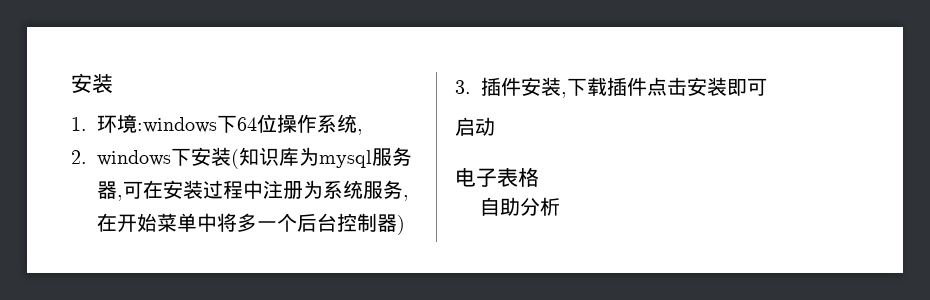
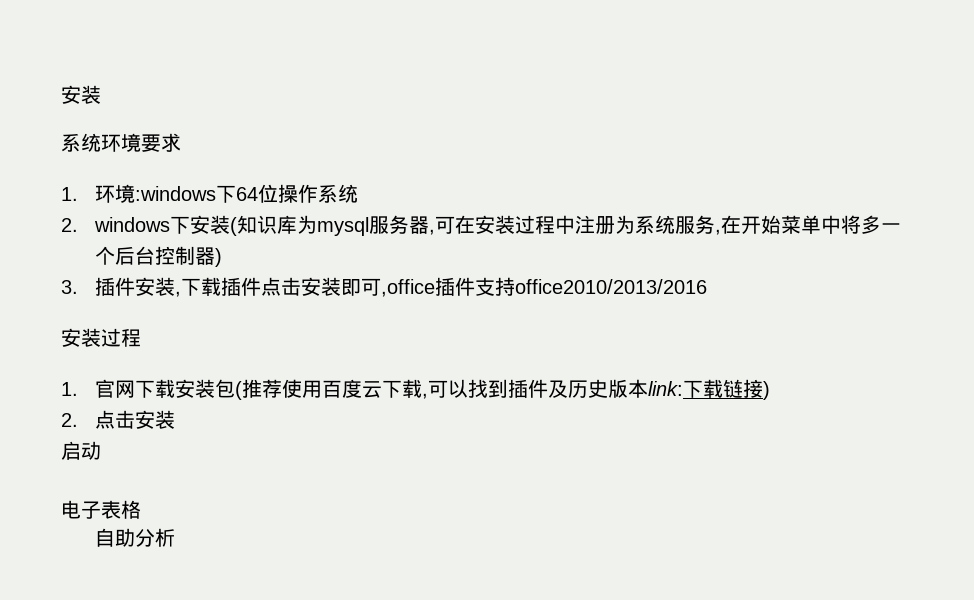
[71,73,113,93] 安装 -> [61,85,101,104] [61,133,181,152] 安装 // 系统环境要求
[357,129,363,135] , -> (359, 193) none
(767, 87) none -> [381,277,708,297] [61,328,141,347] [61,379,771,400] [61,410,176,429] ,office插件支持office2010/2013/2016 // 安装过程 // 1.官网下载安装包(推荐使用百度云下载,可以找到插件及历史版本link:下载链接) // 2.点击安装

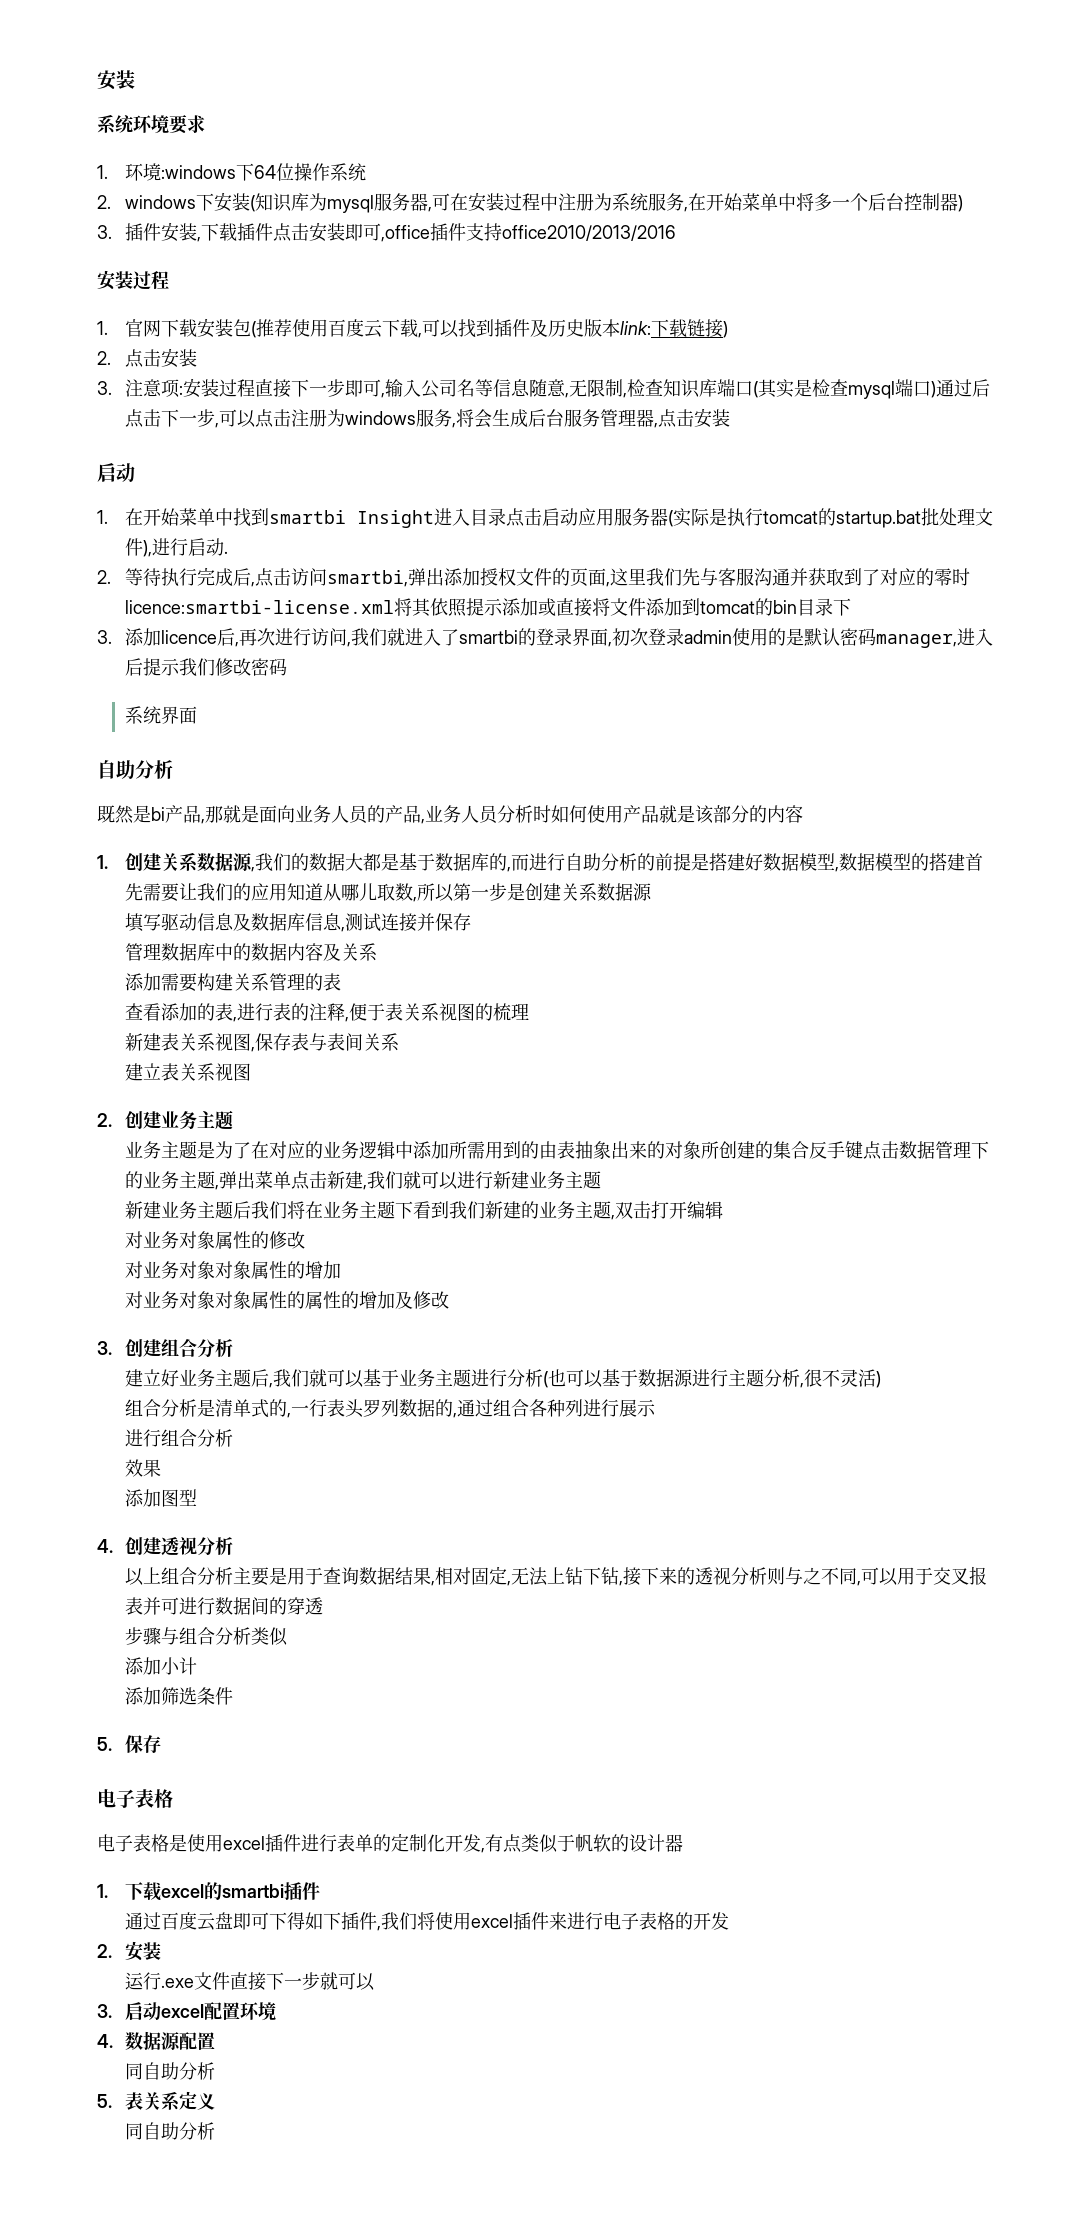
[61,441,101,460] [61,500,141,519] 启动 // 电子表格 // -> [97,378,990,399] [124,408,730,428] [97,463,135,482] [97,508,993,528] [124,538,228,557] [97,567,970,587] [124,598,851,617] [97,628,993,648] [124,658,287,676] [124,706,197,724] [97,760,173,779] [97,805,803,824] [97,852,983,872] [124,883,652,902] [124,913,471,932] [124,943,377,961] [124,973,341,992] [124,1003,529,1022] [124,1033,399,1052] [124,1063,251,1081] [97,1110,233,1130] [124,1141,989,1160] [124,1171,601,1190] [124,1201,723,1220] [124,1231,305,1249] [124,1261,341,1279] [124,1291,449,1309] [97,1338,233,1358] [124,1369,881,1388] [124,1399,656,1418] [124,1429,233,1447] [124,1459,161,1477] [124,1489,197,1507] [97,1536,233,1556] [124,1566,987,1586] [124,1597,323,1615] [124,1627,288,1646] [124,1657,197,1675] [124,1687,233,1705] [97,1735,161,1753] [97,1789,173,1808] [97,1833,683,1853] [97,1882,320,1901] [124,1912,729,1931] [97,1941,161,1961] [124,1972,375,1991] [97,2002,276,2021] [97,2031,215,2050] [124,2062,215,2080] [97,2091,215,2111] [124,2123,143,2140] 3.注意项:安装过程直接下一步即可,输入公司名等信息随意,无限制,检查知识库端口(其实是检查mysql端口)通过后点击下一步,可以点击注册为windows服务,将会生成后台服务管理器,点击安装 // 启动 // 1.在开始菜单中找到smartbi Insight进入目录点击启动应用服务器(实际是执行tomcat的startup.bat批处理文件),进行启动. // 2.等待执行完成后,点击访问smartbi,弹出添加授权文件的页面,这里我们先与客服沟通并获取到了对应的零时licence:smartbi-license.xml将其依照提示添加或直接将文件添加到tomcat的bin目录下 // 3.添加licence后,再次进行访问,我们就进入了smartbi的登录界面,初次登录admin使用的是默认密码manager,进入后提示我们修改密码 // 系统界面 // 自助分析 // 既然是bi产品,那就是面向业务人员的产品,业务人员分析时如何使用产品就是该部分的内容 // 1.创建关系数据源,我们的数据大都是基于数据库的,而进行自助分析的前提是搭建好数据模型,数据模型的搭建首先需要让我们的应用知道从哪儿取数,所以第一步是创建关系数据源 // 填写驱动信息及数据库信息,测试连接并保存 // 管理数据库中的数据内容及关系 // 添加需要构建关系管理的表 // 查看添加的表,进行表的注释,便于表关系视图的梳理 // 新建表关系视图,保存表与表间关系 // 建立表关系视图 // 2.创建业务主题 // 业务主题是为了在对应的业务逻辑中添加所需用到的由表抽象出来的对象所创建的集合反手键点击数据管理下的业务主题,弹出菜单点击新建,我们就可以进行新建业务主题 // 新建业务主题后我们将在业务主题下看到我们新建的业务主题,双击打开编辑 // 对业务对象属性的修改 // 对业务对象对象属性的增加 // 对业务对象对象属性的属性的增加及修改 // 3.创建组合分析 // 建立好业务主题后,我们就可以基于业务主题进行分析(也可以基于数据源进行主题分析,很不灵活) // 组合分析是清单式的,一行表头罗列数据的,通过组合各种列进行展示 // 进行组合分析 // 效果 // 添加图型 // 4.创建透视分析 // 以上组合分析主要是用于查询数据结果,相对固定,无法上钻下钻,接下来的透视分析则与之不同,可以用于交叉报表并可进行数据间的穿透 // 步骤与组合分析类似 // 添加小计 // 添加筛选条件 // 5.保存 // 电子表格 // 电子表格是使用excel插件进行表单的定制化开发,有点类似于帆软的设计器 // 1.下载excel的smartbi插件 // 通过百度云盘即可下得如下插件,我们将使用excel插件来进行电子表格的开发 // 2.安装 // 运行.exe文件直接下一步就可以 // 3.启动excel配置环境 // 4.数据源配置 // 同自助分析 // 5.表关系定义 // 同

